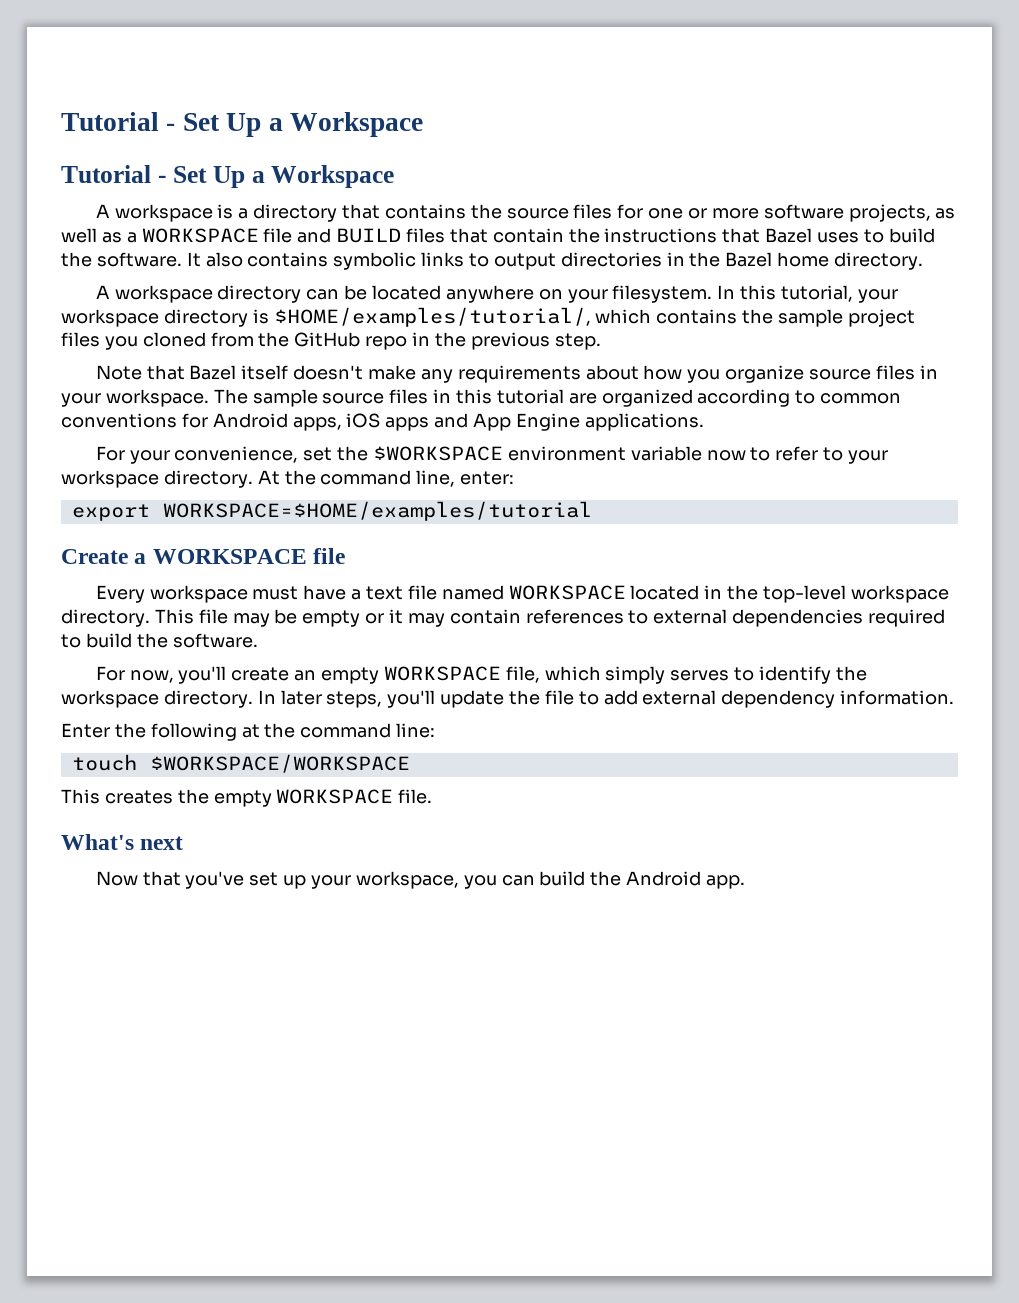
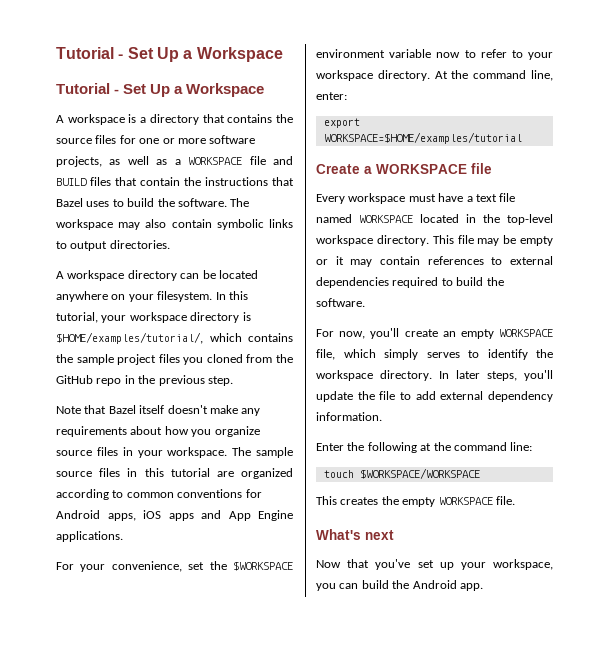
[186,252,924,270] It also contains symbolic links to output directories in the Bazel home directory. -> [230,198,250,207] [56,219,293,230] [56,240,170,251] The workspace may also contain symbolic links to output directories.

